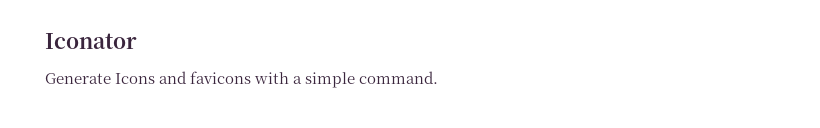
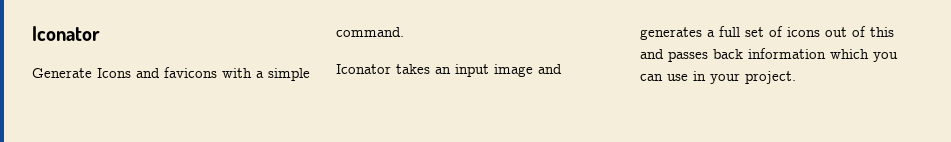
(439, 77) none -> [336,64,562,77] [640,26,894,40] [640,48,898,62] [640,71,796,84] // Iconator takes an input image and generates a full set of icons out of this and passes back information which you can use in your project.

